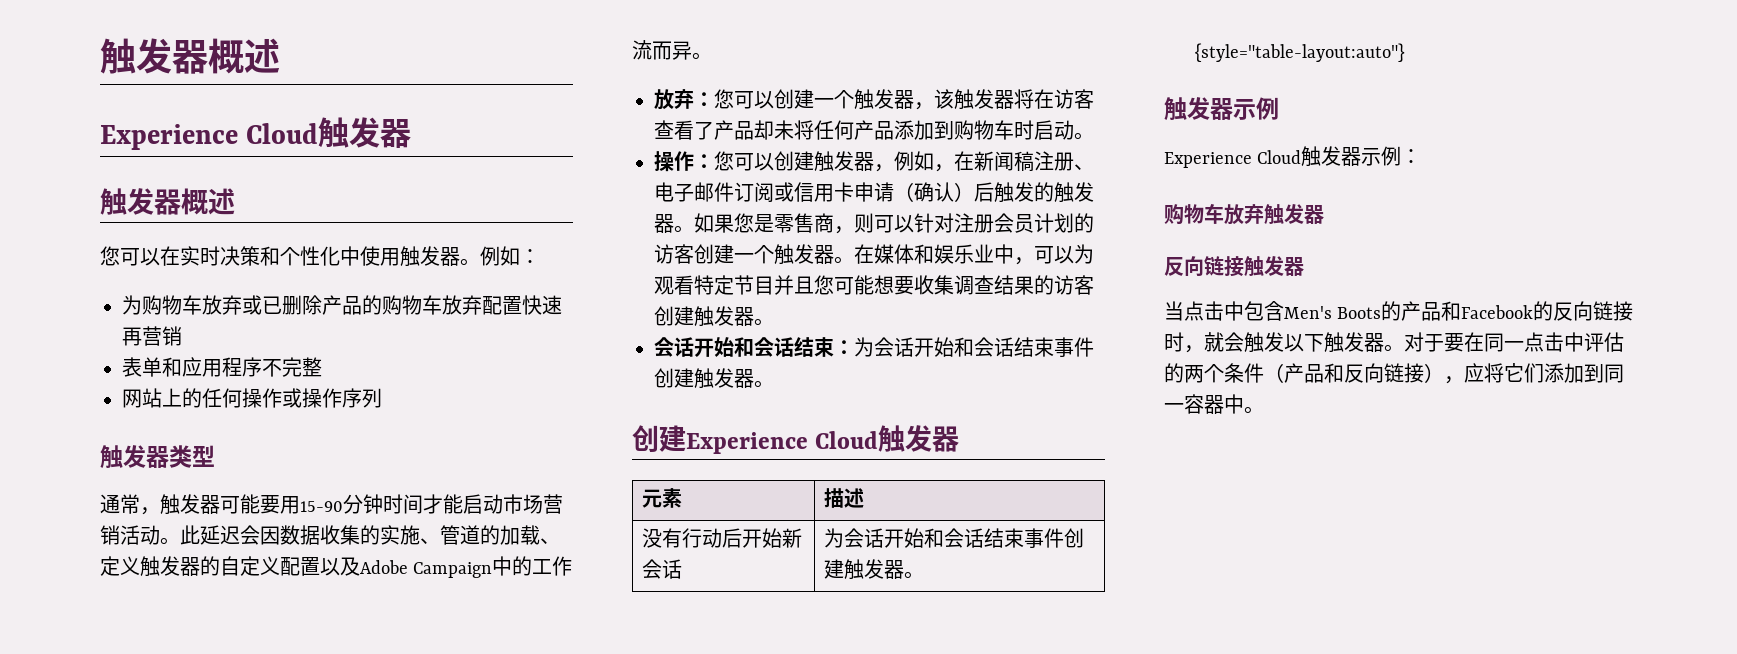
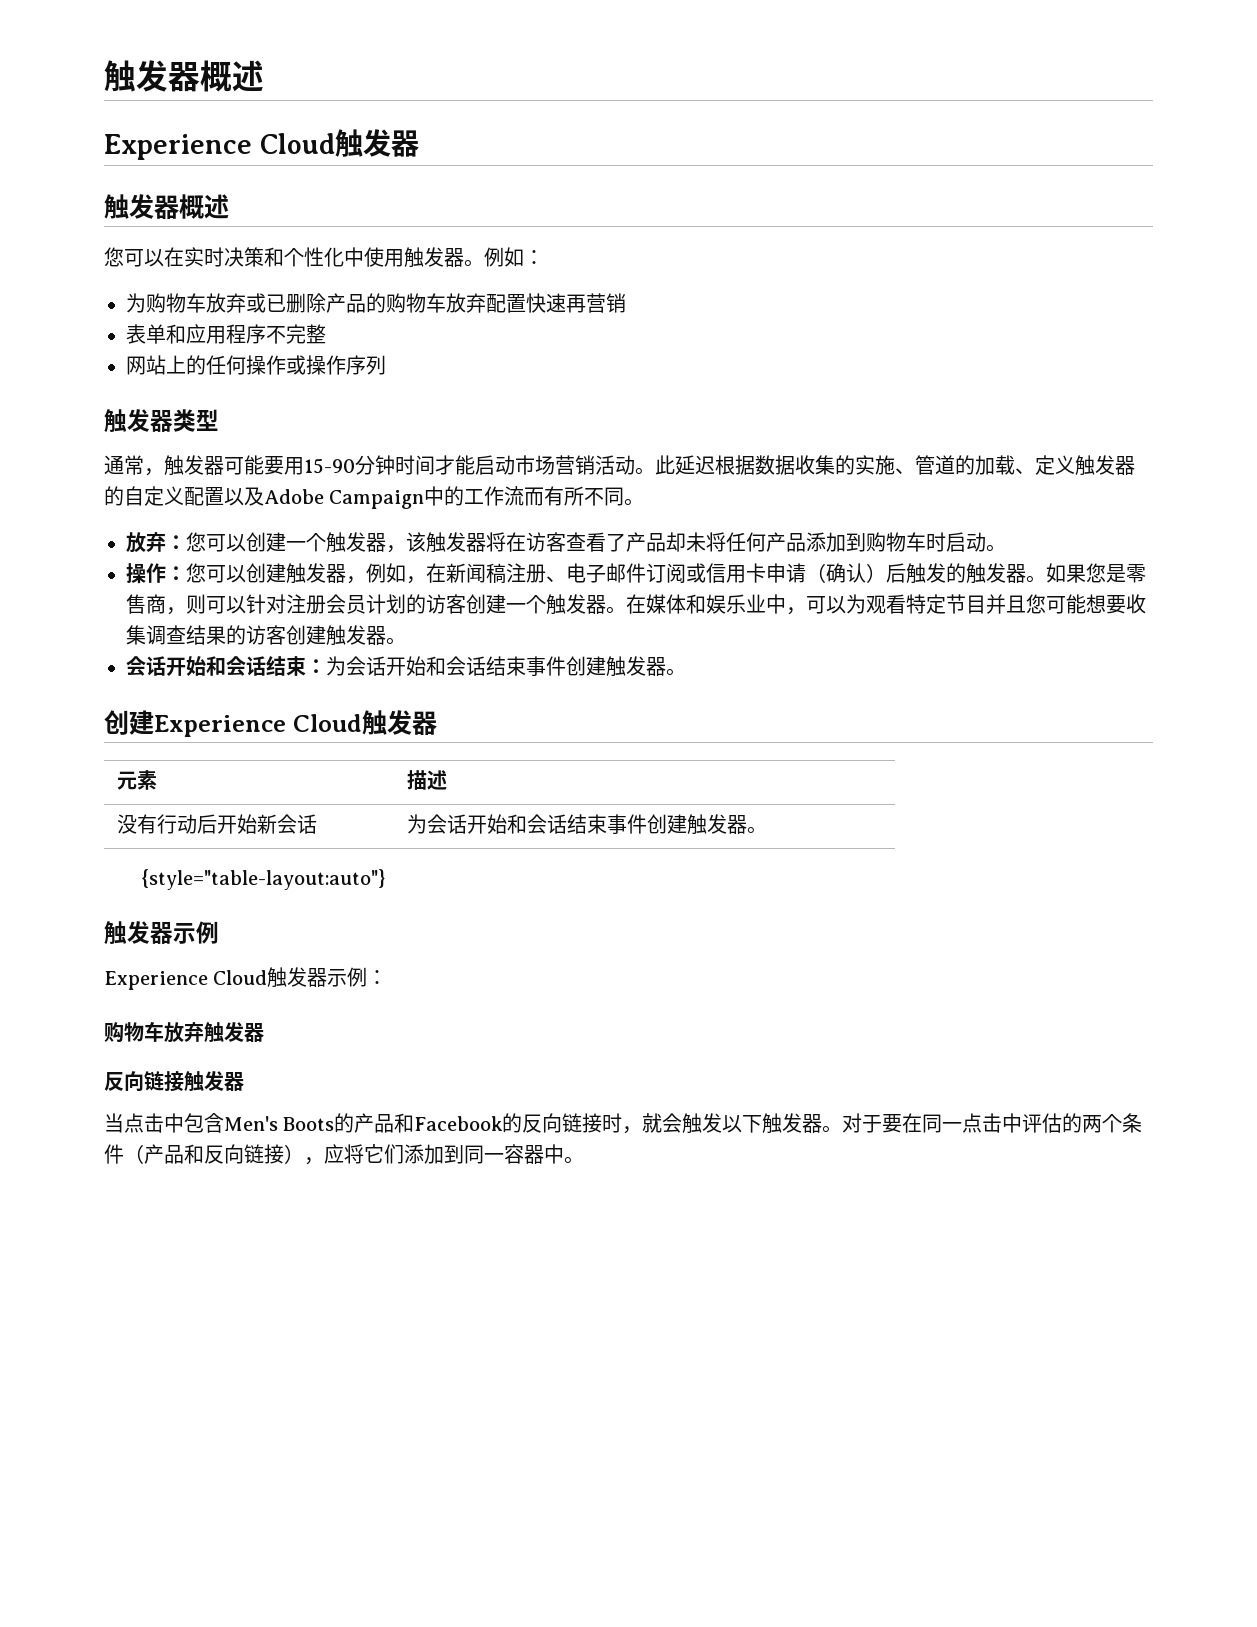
[240,525,280,545] 会因 -> [715,455,755,475] 根据
[672,41,692,60] 异 -> [544,486,625,506] 有所不同

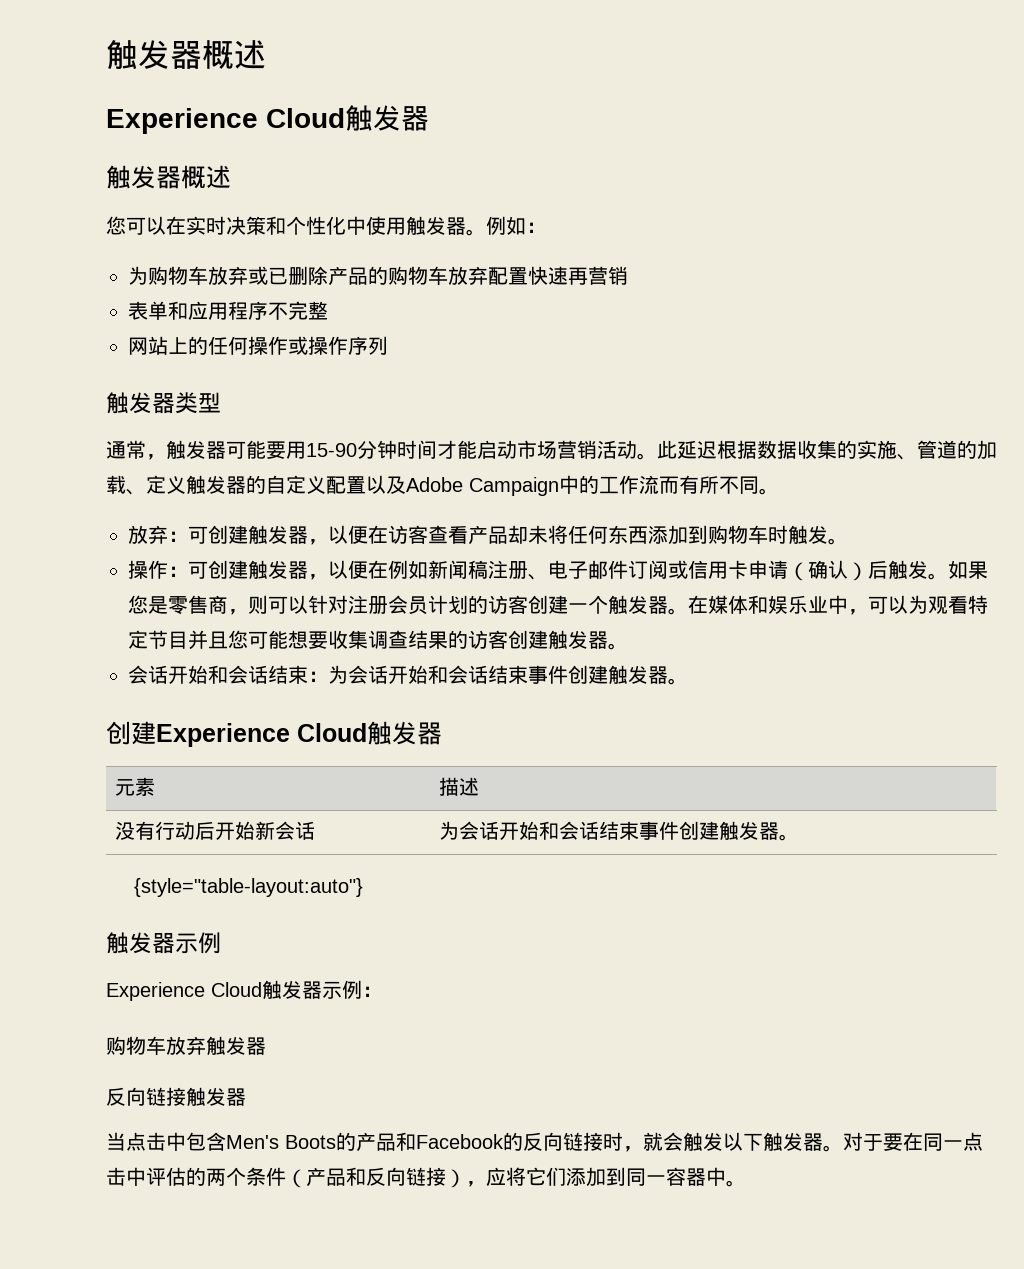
[186,532,506,553] 您可以创建一个触发器，该触发器将 -> [188,525,368,545] 可创建触发器，以便
[606,533,626,552] 了 -> (468, 535) none
[766,532,806,552] 产品 -> [608,525,648,544] 东西
[946,532,986,552] 启动 -> [788,525,828,544] 触发
[186,563,446,584] 您可以创建触发器，例如，在 -> [188,560,428,580] 可创建触发器，以便在例如
[946,563,1026,584] 的触发器 -> (928, 569) none

